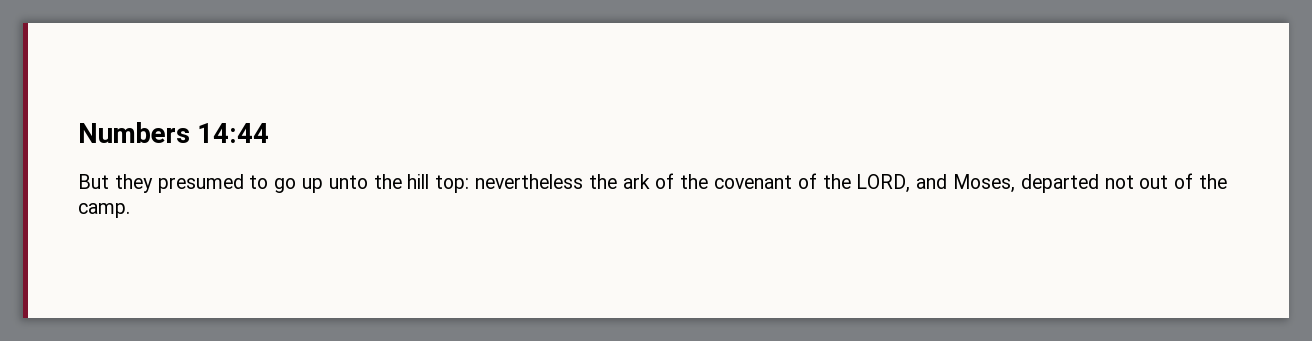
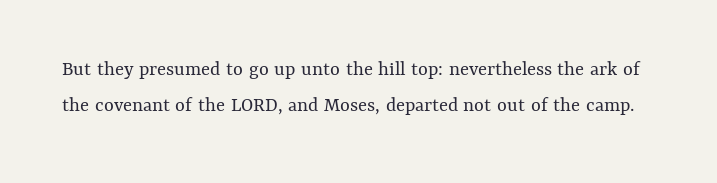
[78,122,270,143] Numbers 14:44 // -> (62, 69) none

